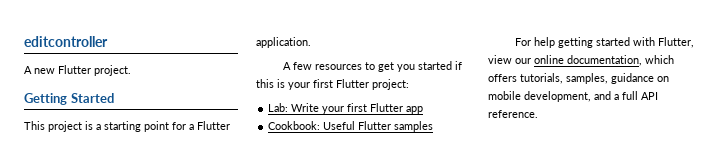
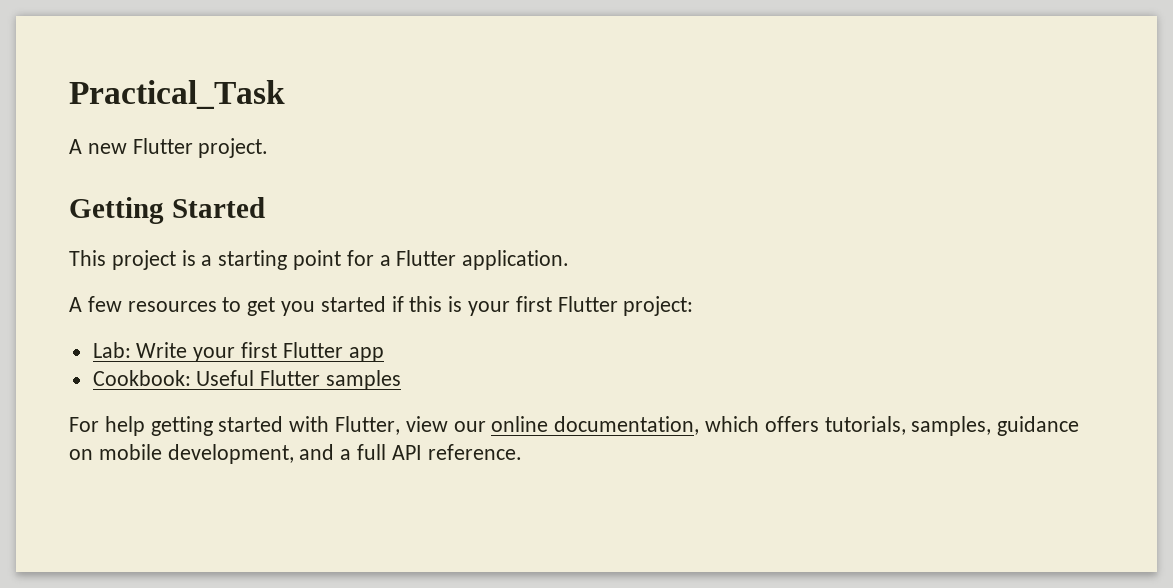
[24,36,108,47] editcontroller -> [69,80,285,109] Practical_Task

